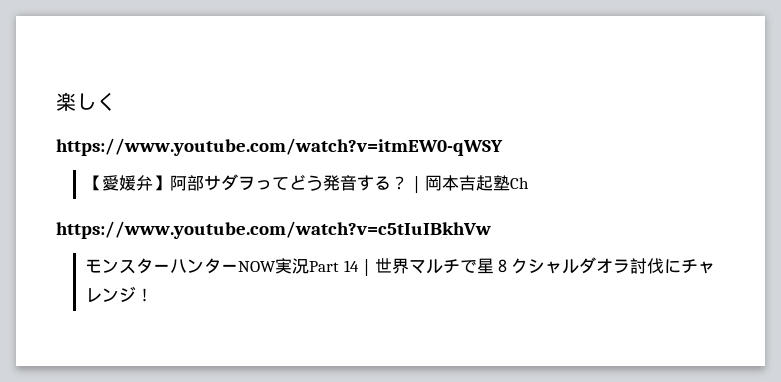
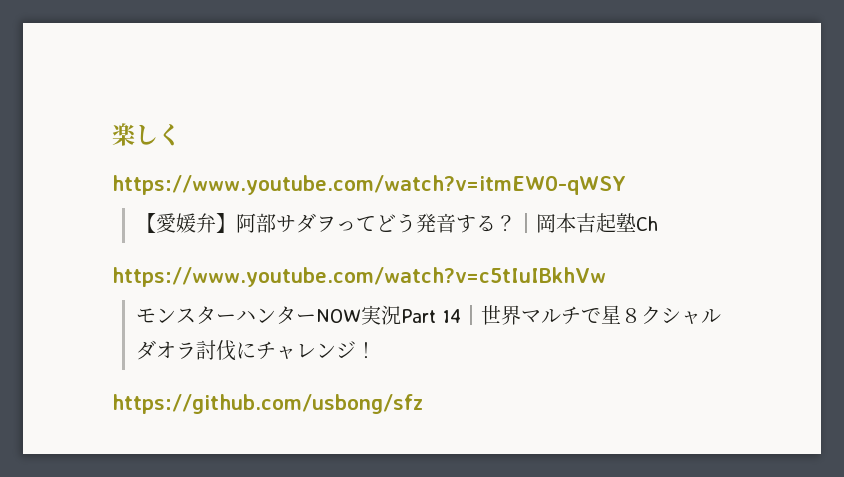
(153, 295) none -> [112,394,423,414] // https://github.com/usbong/sfz

